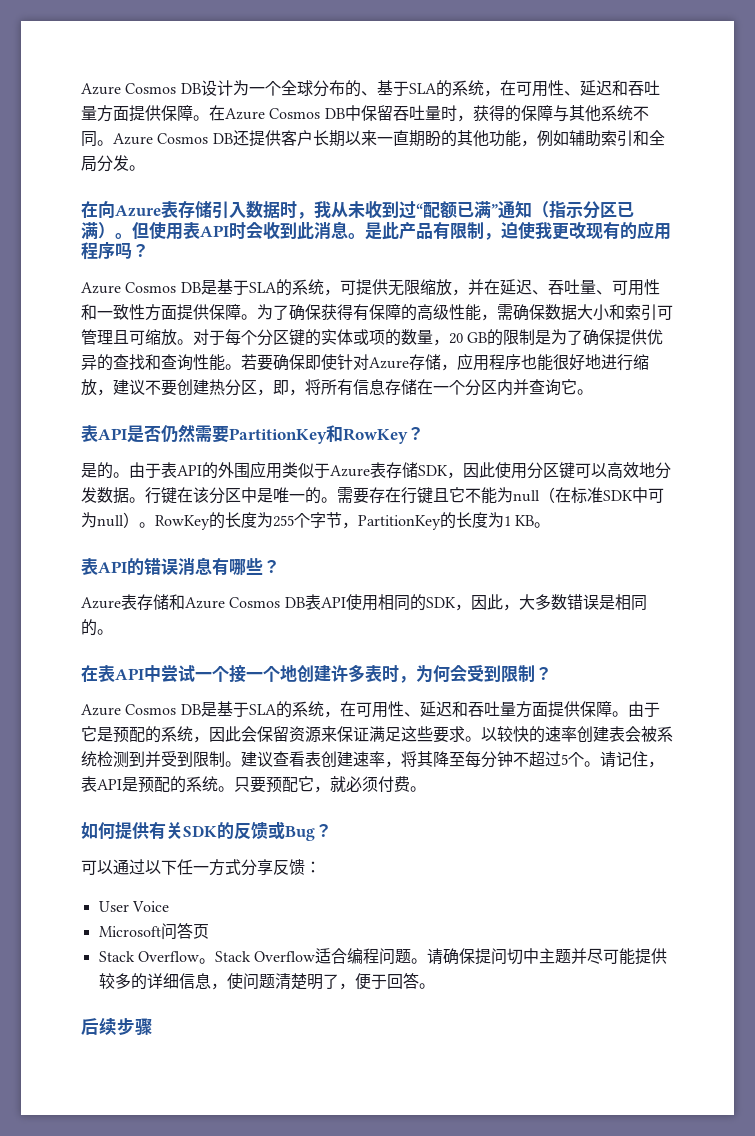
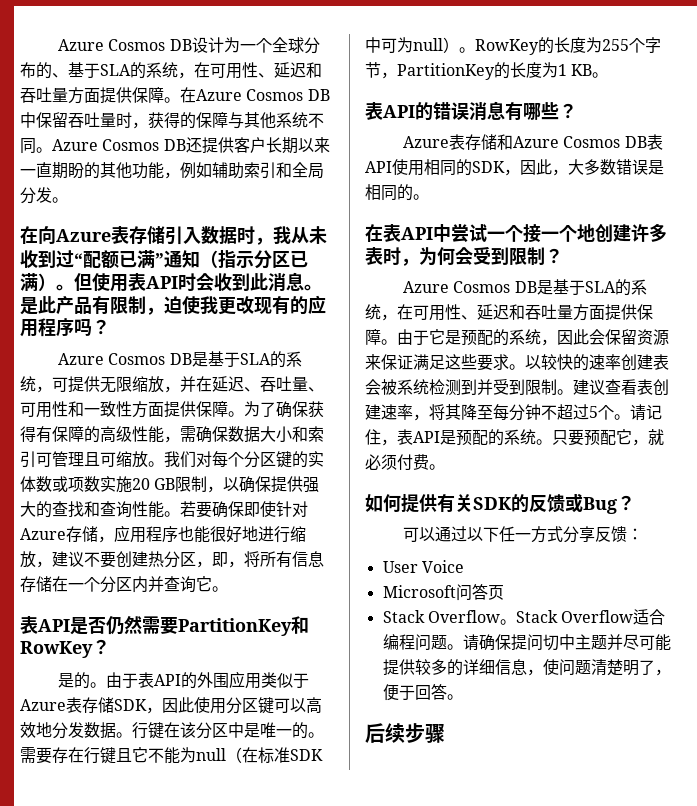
[193,329,225,345] 对于 -> [164,451,212,468] 我们对
[353,329,584,346] 或项的数量，20 GB的限制是为了 -> [36,476,240,493] 数或项数实施20 GB限制，以
[647,329,664,345] [81,355,97,370] 优异 -> [303,477,320,493] [20,501,36,517] 强大

